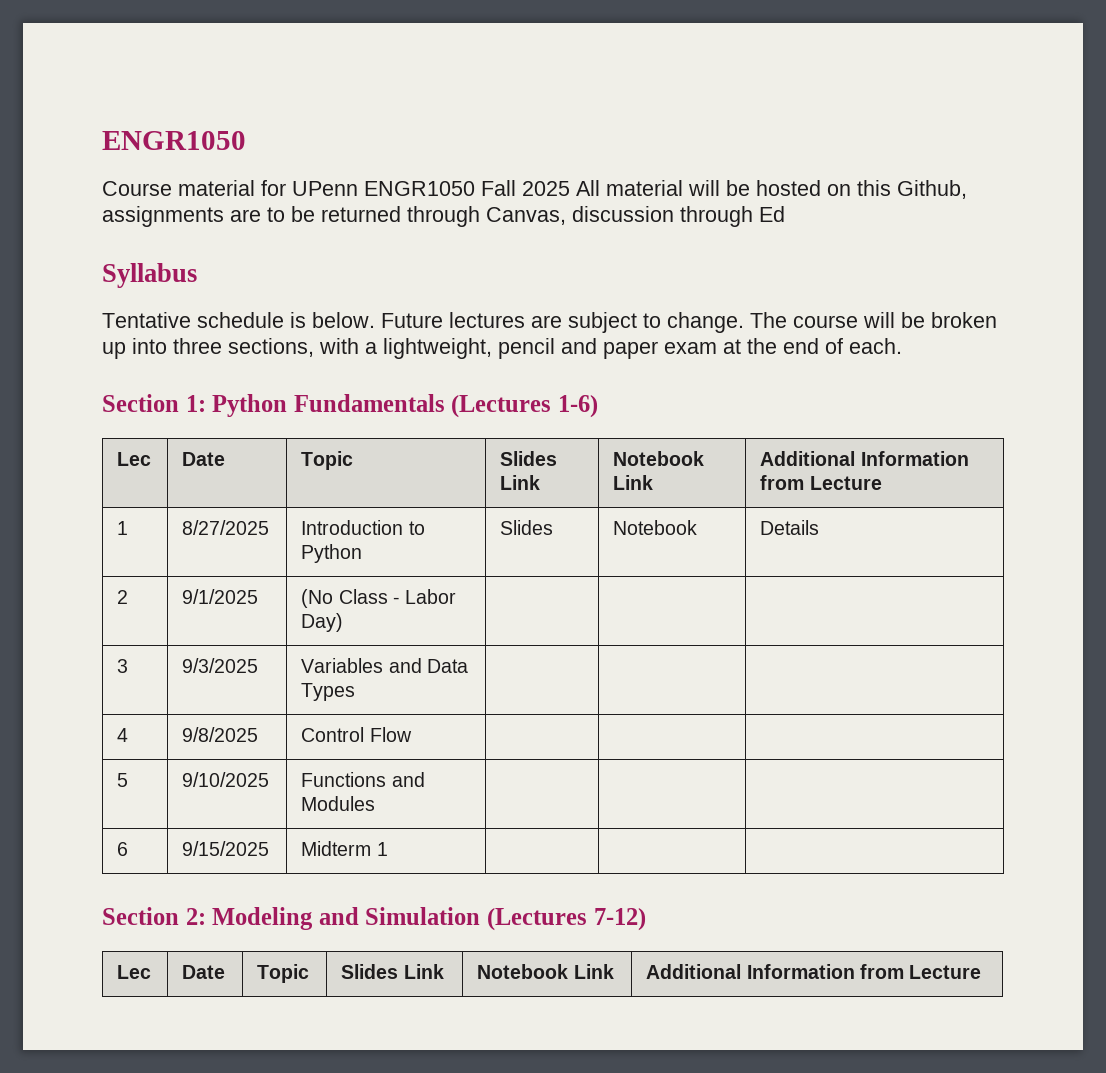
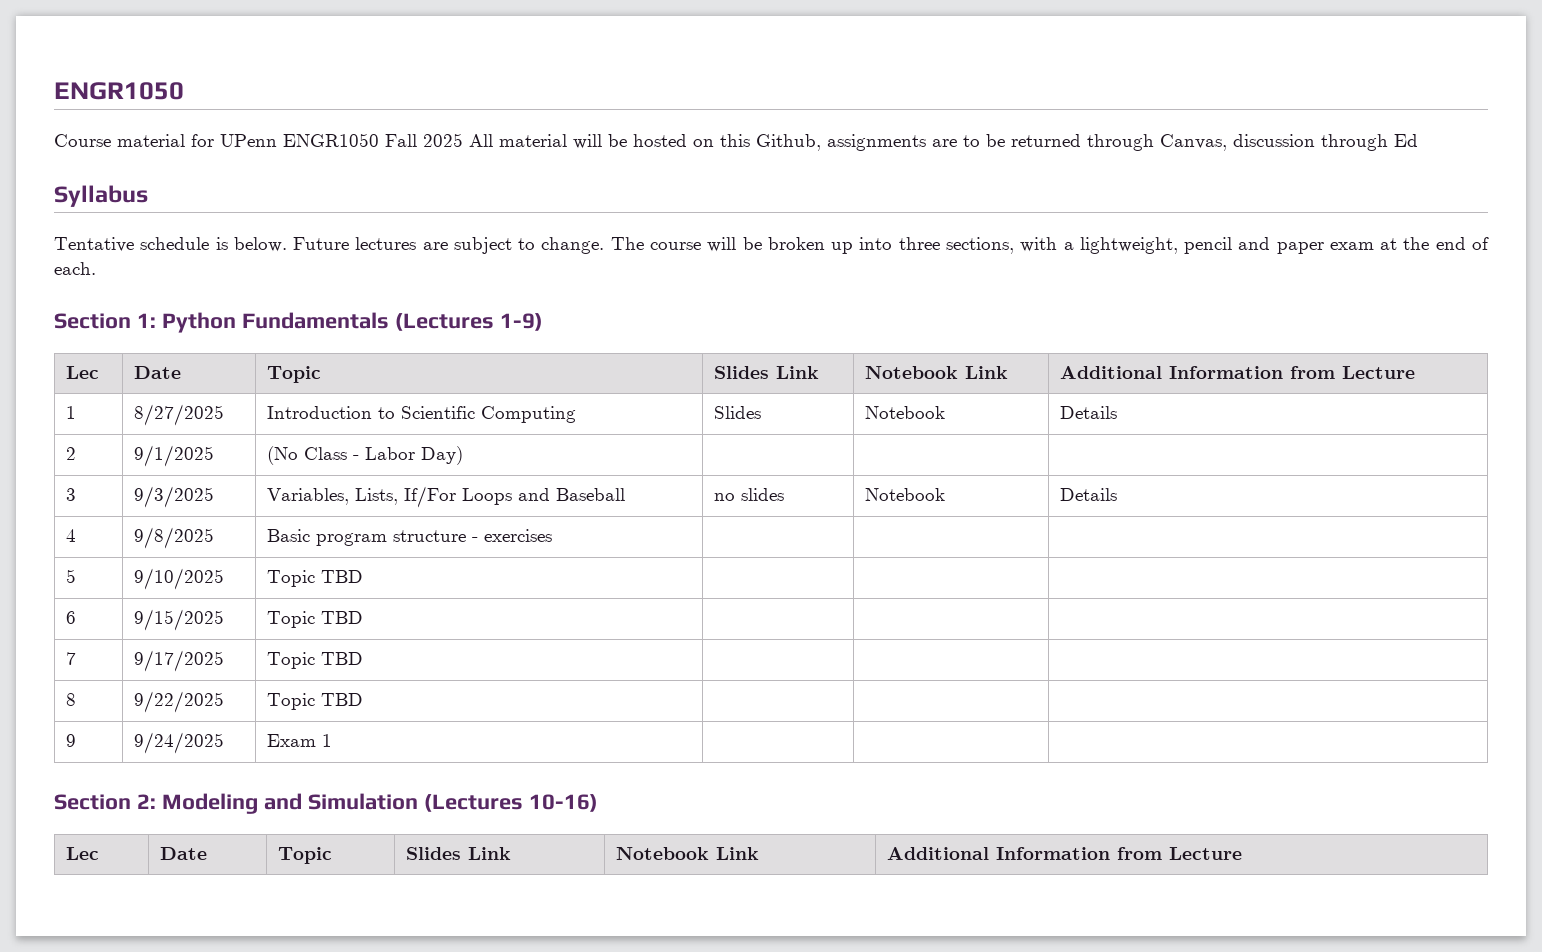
[558,395,599,418] 1-6) -> [499,313,543,331] 1-9)
[301,544,363,563] Python -> [401,406,577,423] Scientific Computing
[301,658,468,673] [301,683,356,701] [117,728,129,742] [182,727,259,742] [301,727,412,742] Variables and Data Types | | | // 4 | 9/8/2025 | Control Flow -> [267,486,626,508] [714,488,785,501] [865,488,946,501] [1060,488,1118,501] [66,529,77,542] [134,527,215,549] [267,529,553,546] Variables, Lists, If/For Loops and Baseball | no slides | Notebook | Details // 4 | 9/8/2025 | Basic program structure - exercises
[301,772,425,787] [301,796,376,811] Functions and Modules -> [267,570,364,587] Topic TBD
[301,841,372,856] Midterm -> [267,611,364,628] [66,652,77,665] [134,650,225,672] [267,652,364,669] [66,693,77,706] [134,691,225,713] [267,693,364,710] [66,734,77,747] [134,732,225,754] [267,734,317,747] Topic TBD | | | // 7 | 9/17/2025 | Topic TBD | | | // 8 | 9/22/2025 | Topic TBD | | | // 9 | 9/24/2025 | Exam
[593,908,646,931] 7-12) -> [528,794,598,812] 10-16)

